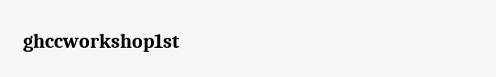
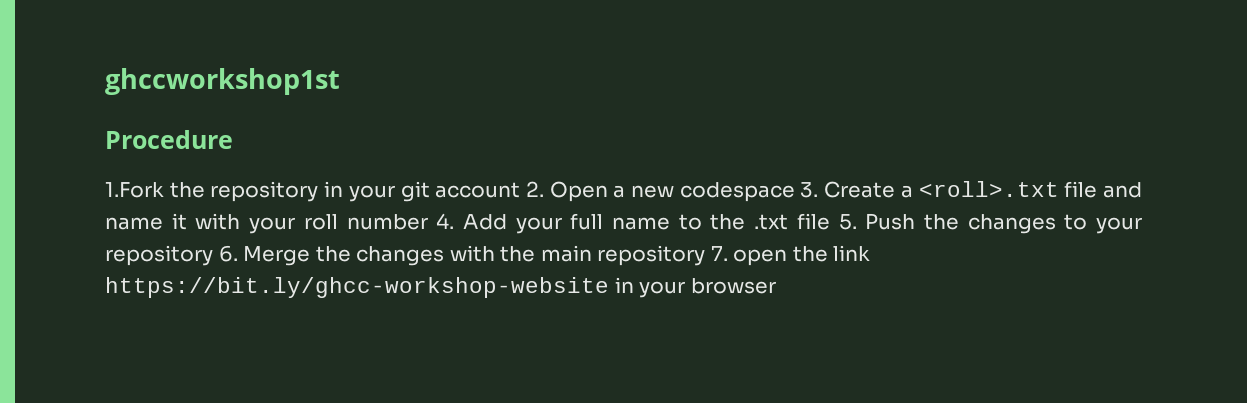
(181, 42) none -> [105,130,233,149] [105,181,1143,202] [105,213,1143,234] [105,245,871,266] [105,277,776,298] // Procedure // 1.Fork the repository in your git account 2. Open a new codespace 3. Create a <roll>.txt file and name it with your roll number 4. Add your full name to the .txt file 5. Push the changes to your repository 6. Merge the changes with the main repository 7. open the link https://bit.ly/ghcc-workshop-website in your browser

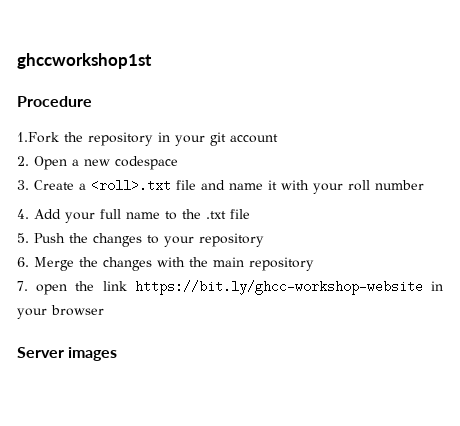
(521, 190) none -> (278, 138) //
(795, 192) none -> (178, 163) //
(428, 222) none -> (424, 185) //
(830, 221) none -> (250, 214) //
(213, 255) none -> (264, 240) //
(706, 255) none -> (314, 264) //
(776, 286) none -> [17,347,118,361] // Server images

